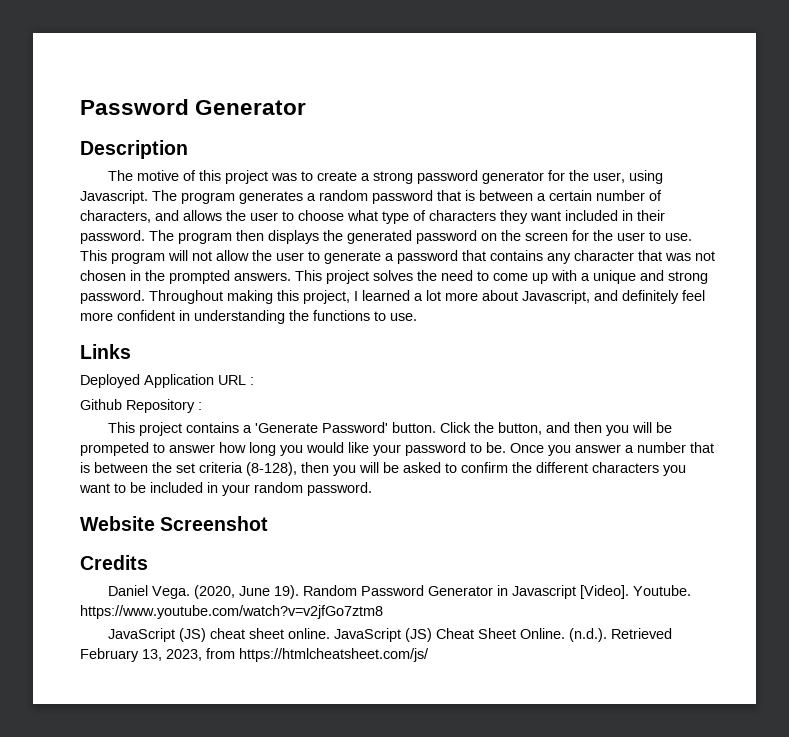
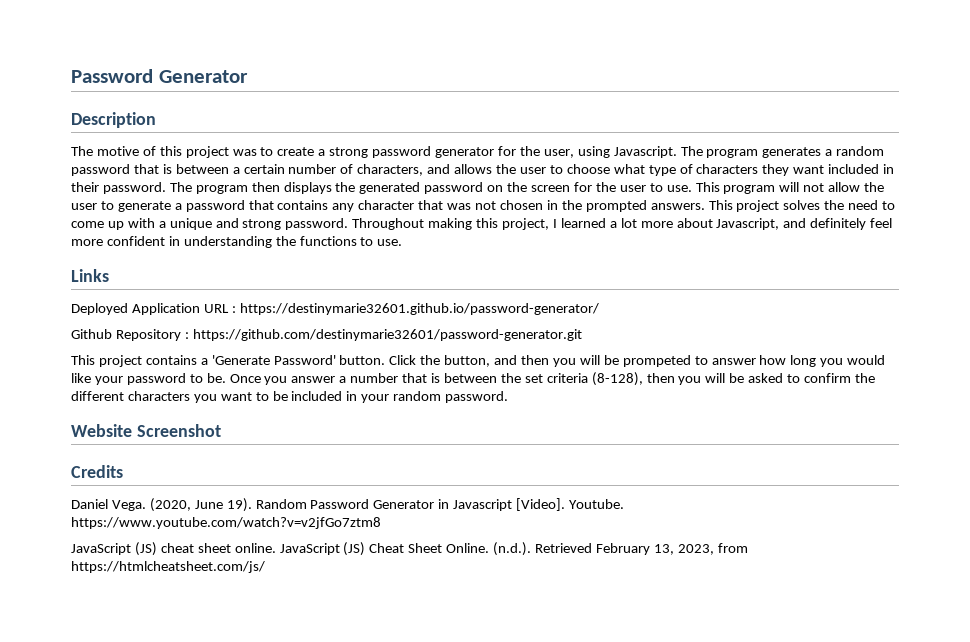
(254, 381) none -> [239,303,599,315] https://destinymarie32601.github.io/password-generator/
(202, 406) none -> [192,329,582,341] https://github.com/destinymarie32601/password-generator.git

